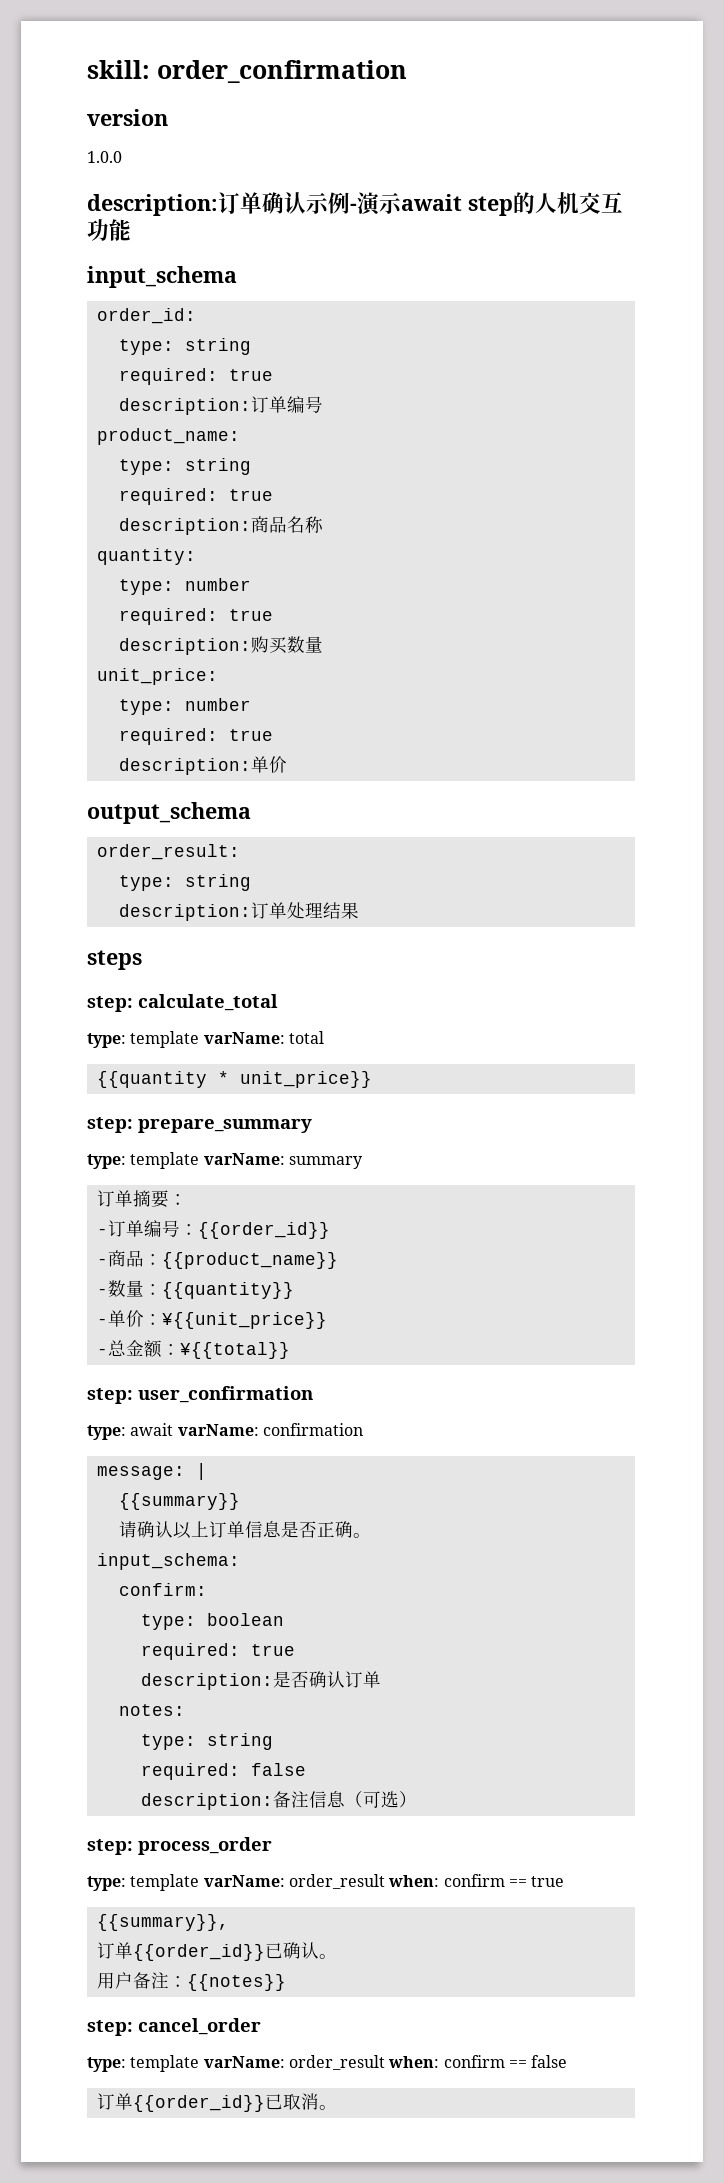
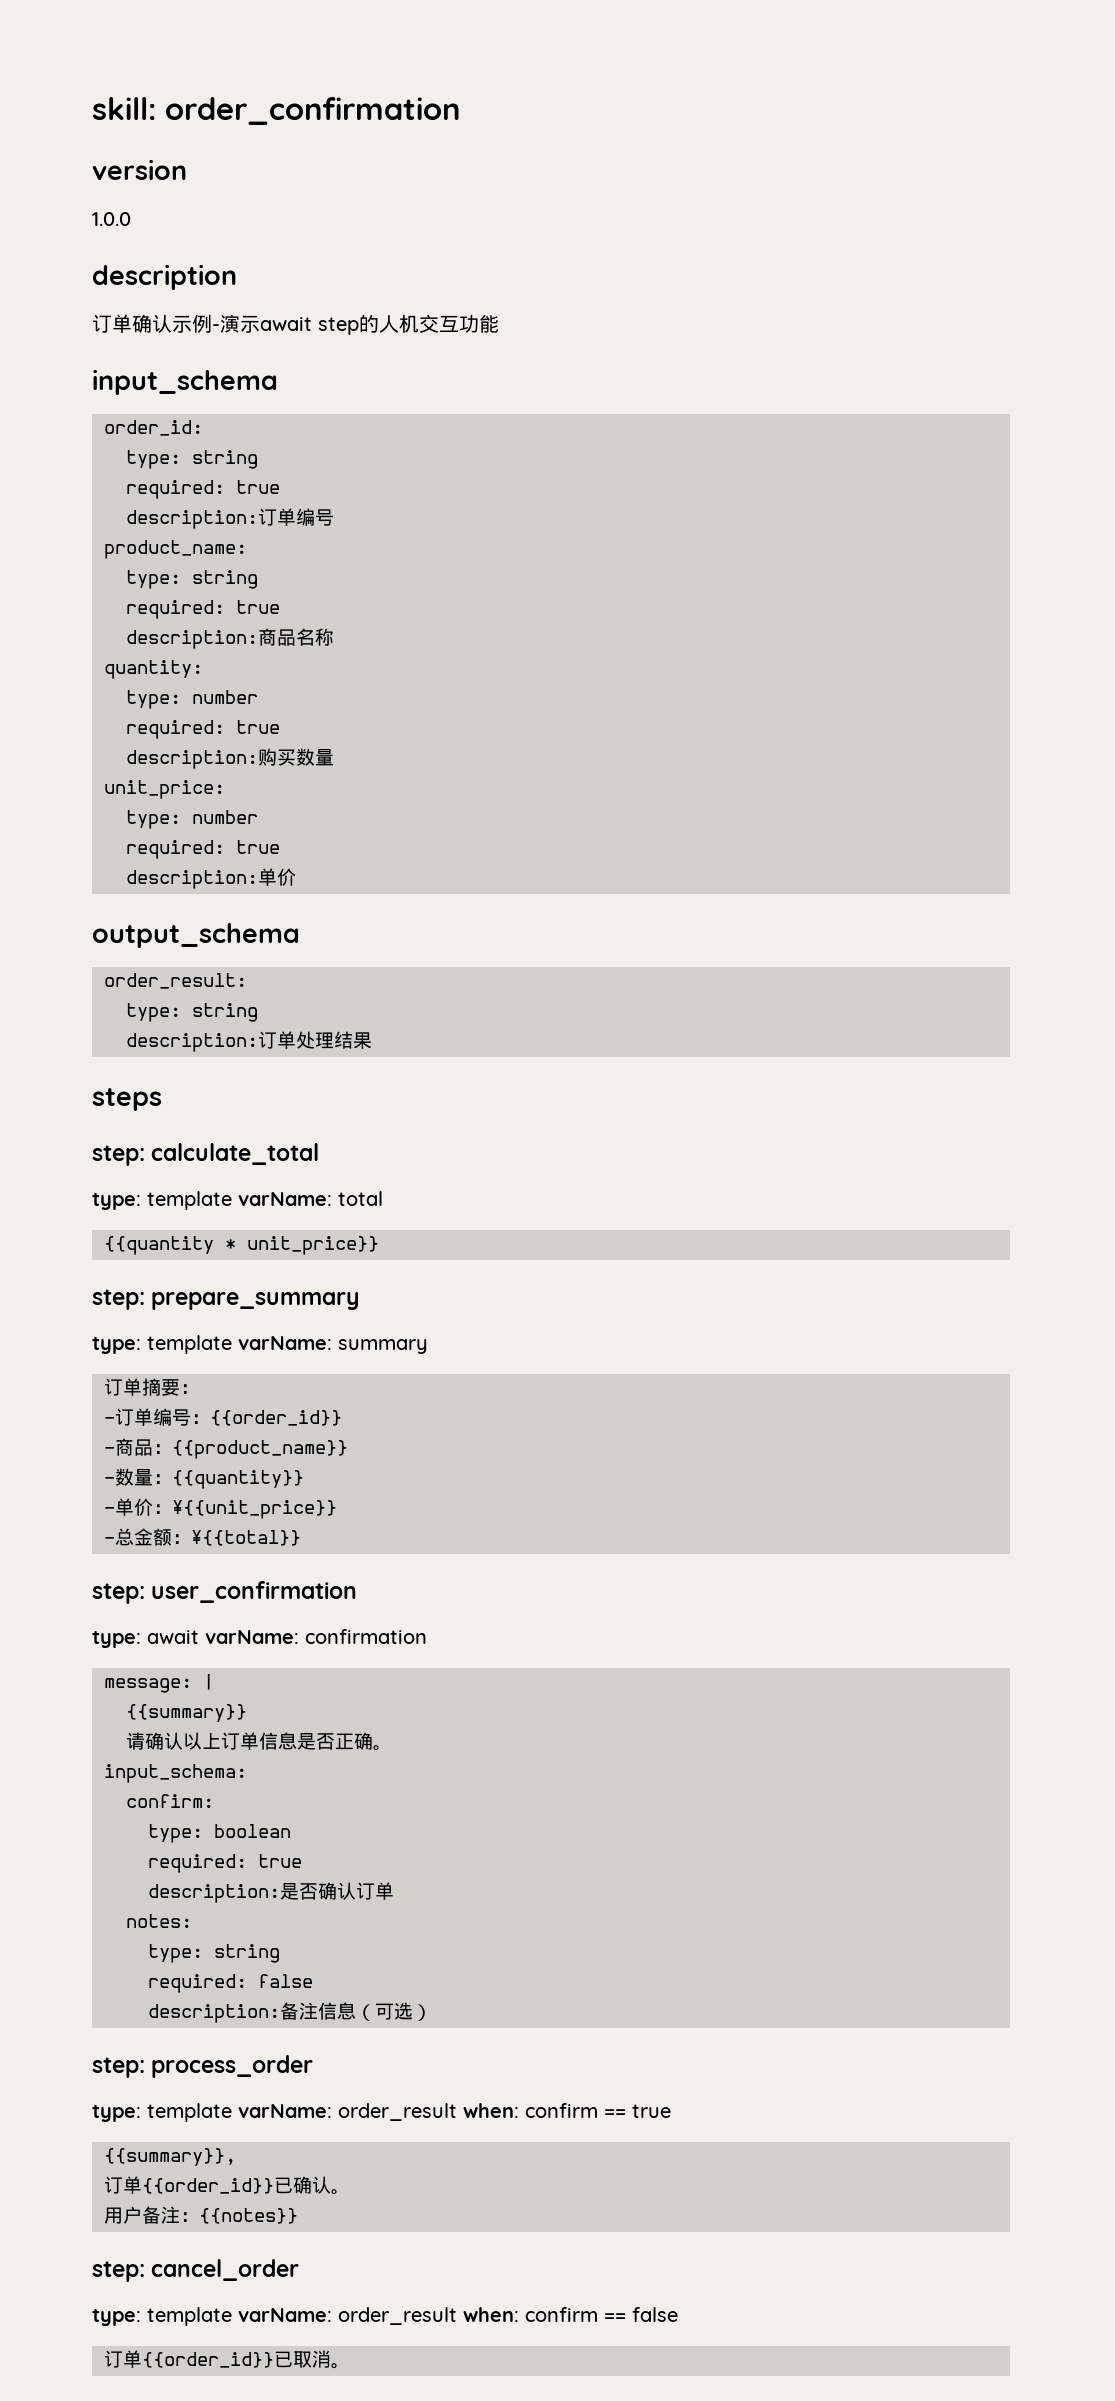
[87,194,218,216] description: -> [92,264,237,290] description //

